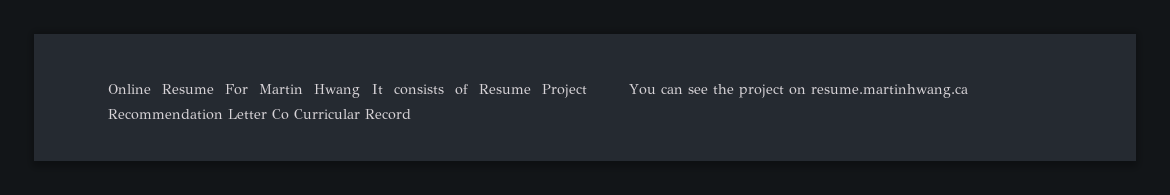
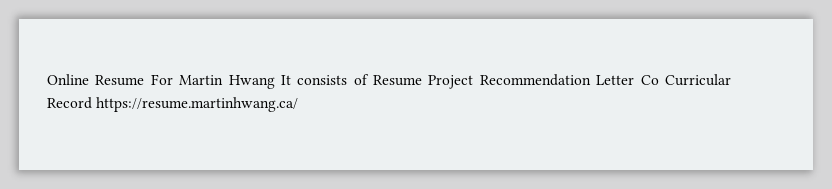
[629,84,968,98] // You can see the project on resume.martinhwang.ca -> [96,97,299,112] https://resume.martinhwang.ca/

